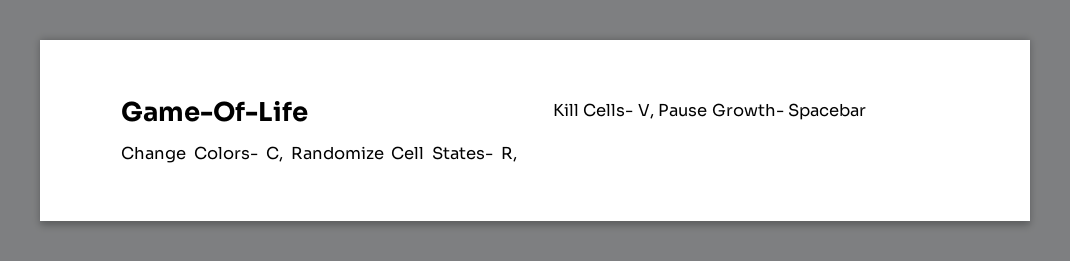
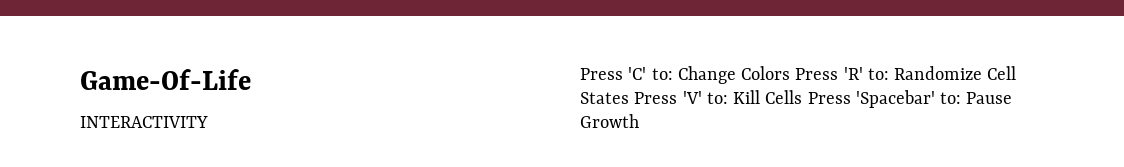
[121,146,517,163] [553,103,867,120] Change Colors- C, Randomize Cell States- R, Kill Cells- V, Pause Growth- Spacebar -> [80,116,208,128] [580,66,1017,84] [580,90,1013,108] [580,114,639,128] INTERACTIVITY // Press 'C' to: Change Colors Press 'R' to: Randomize Cell States Press 'V' to: Kill Cells Press 'Spacebar' to: Pause Growth

